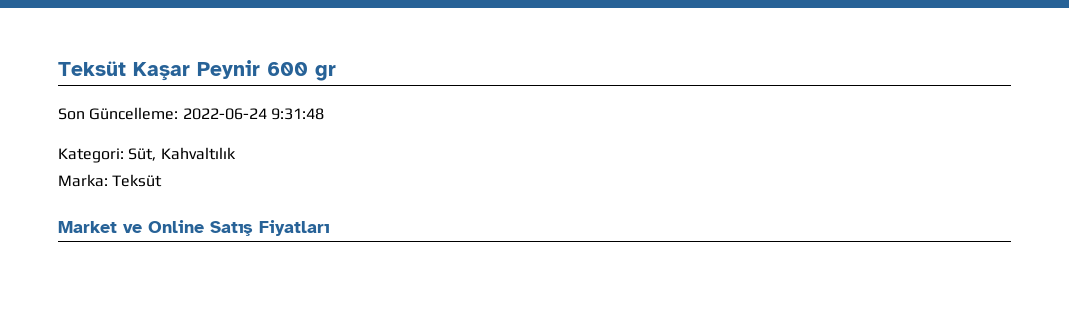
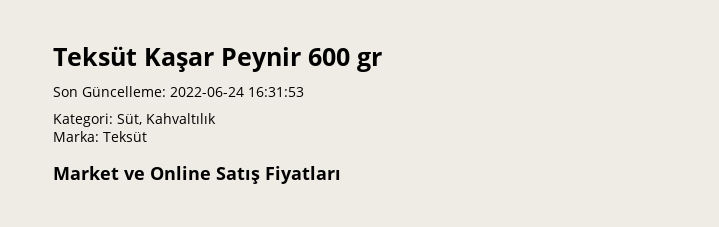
[270,108,324,120] 9:31:48 -> [248,87,304,97] 16:31:53

